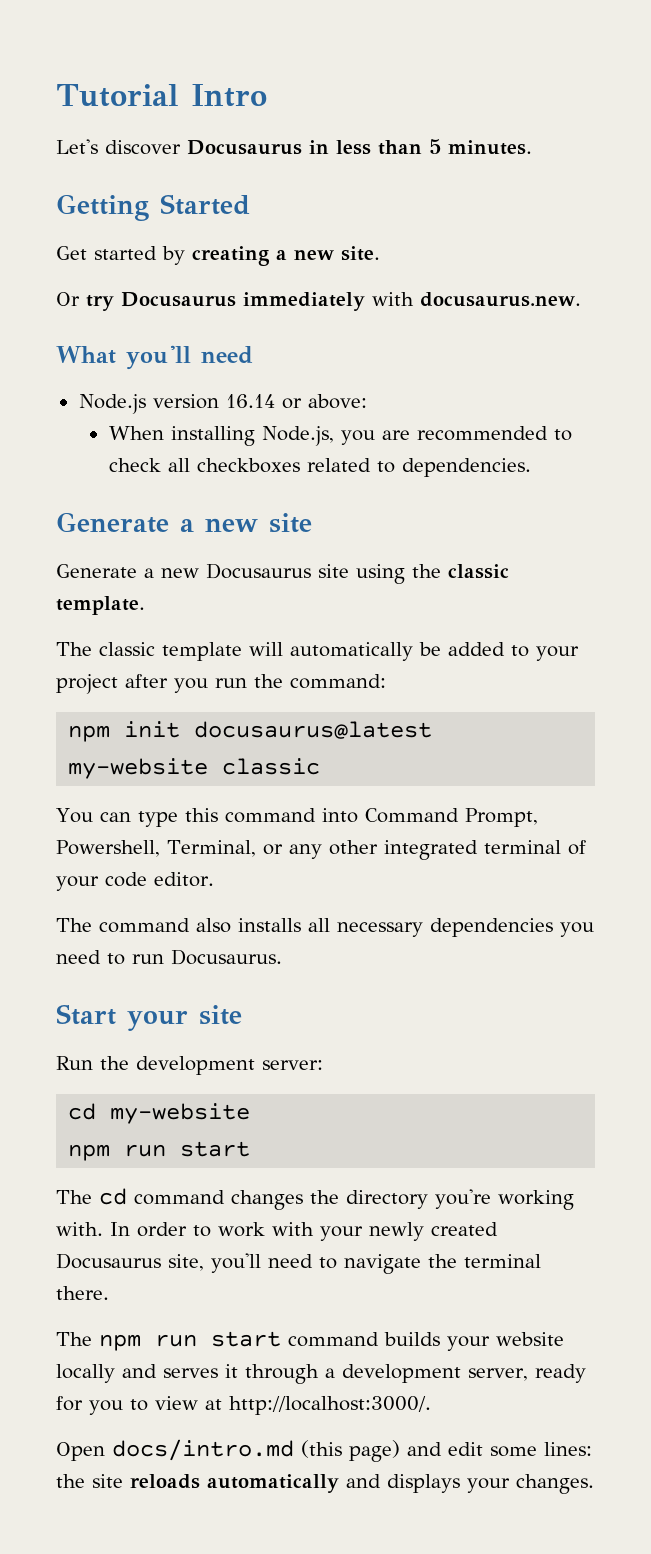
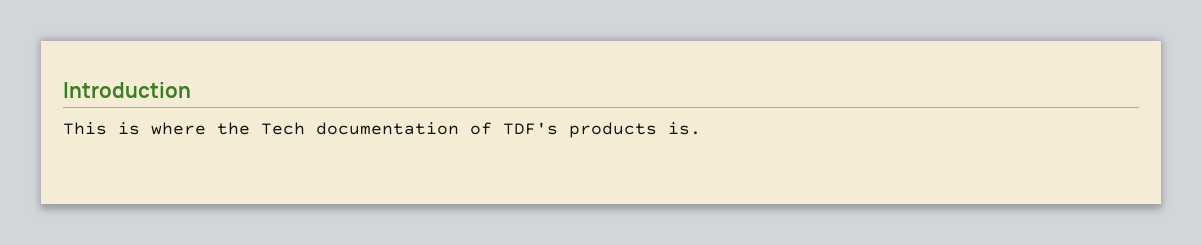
[56,84,267,107] [56,139,532,155] [56,194,250,221] [56,246,380,266] [56,292,581,311] [56,345,253,370] [78,394,367,414] [108,426,572,446] [108,458,531,477] [56,512,312,533] [56,563,509,584] [56,596,145,615] [56,642,579,661] [56,674,386,694] [68,721,433,742] [68,758,321,779] [56,808,538,827] [56,840,586,860] [56,872,214,891] [56,918,594,937] [56,949,282,965] [56,1004,242,1031] [56,1056,323,1075] [68,1103,251,1124] [68,1141,251,1161] [56,1188,574,1210] [56,1222,498,1241] [56,1253,541,1274] [56,1286,109,1300] [56,1331,564,1351] [56,1364,586,1384] [56,1396,431,1415] [56,1439,592,1462] [56,1474,594,1494] Tutorial Intro // Let's discover Docusaurus in less than 5 minutes. // Getting Started // Get started by creating a new site. // Or try Docusaurus immediately with docusaurus.new. // What you'll need // Node.js version 16.14 or above: // When installing Node.js, you are recommended to check all checkboxes related to dependencies. // Generate a new site // Generate a new Docusaurus site using the classic template. // The classic template will automatically be added to your project after you run the command: // npm init docusaurus@latest my-website classic // You can type this command into Command Prompt, Powershell, Terminal, or any other integrated terminal of your code editor. // The command also installs all necessary dependencies you need to run Docusaurus. // Start your site // Run the development server: // cd my-website // npm run start // The cd command changes the directory you're working with. In order to work with your newly created Docusaurus site, you'll need to navigate the terminal there. // The npm run start command builds your website locally and serves it through a development server, ready for you to view at http://localhost:3000/. // Open docs/intro.md (this page) and edit some lines: the site reloads automatically and displays your changes. -> [63,82,191,98] [63,122,701,138] Introduction // This is where the Tech documentation of TDF's products is.

